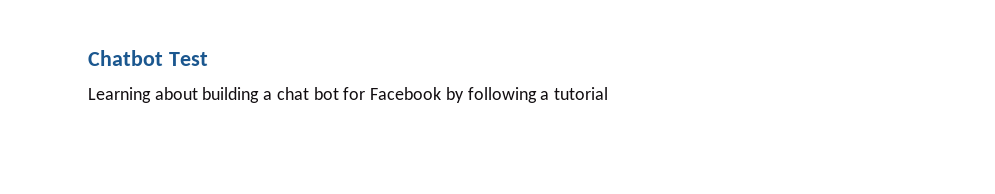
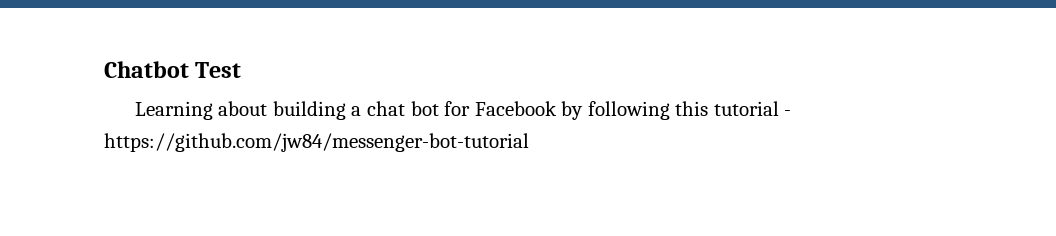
[540,87,608,100] a tutorial -> [675,101,792,116] [104,133,529,152] this tutorial - https://github.com/jw84/messenger-bot-tutorial

